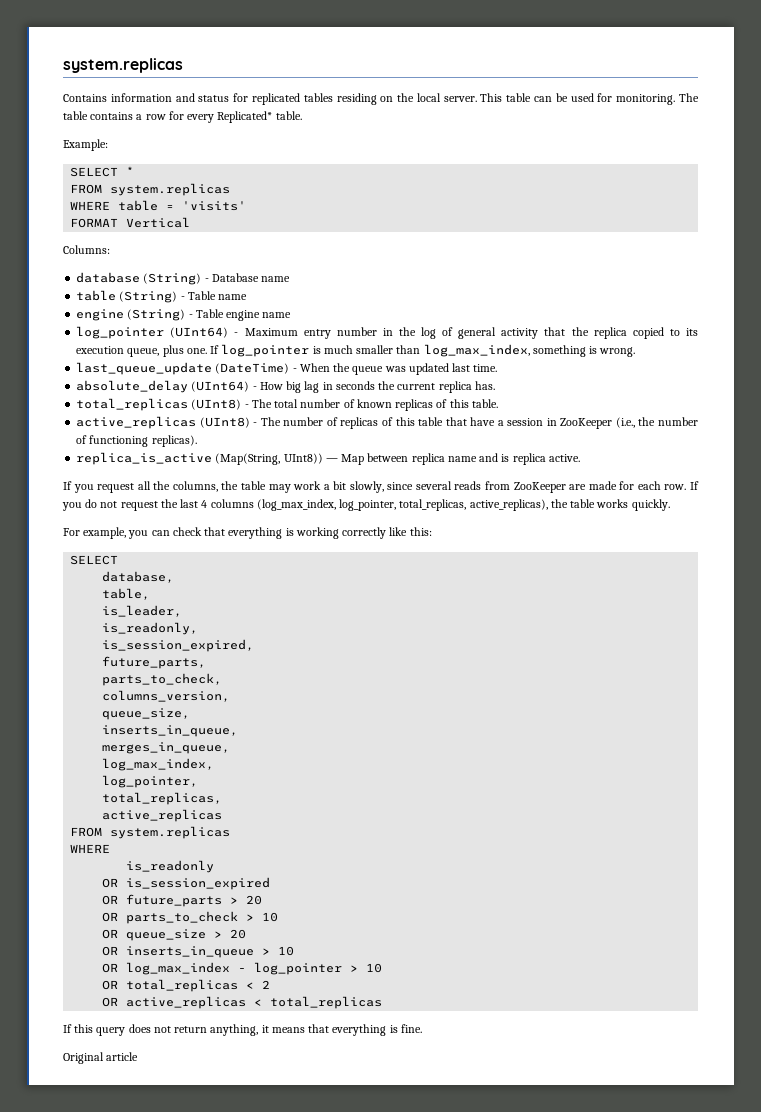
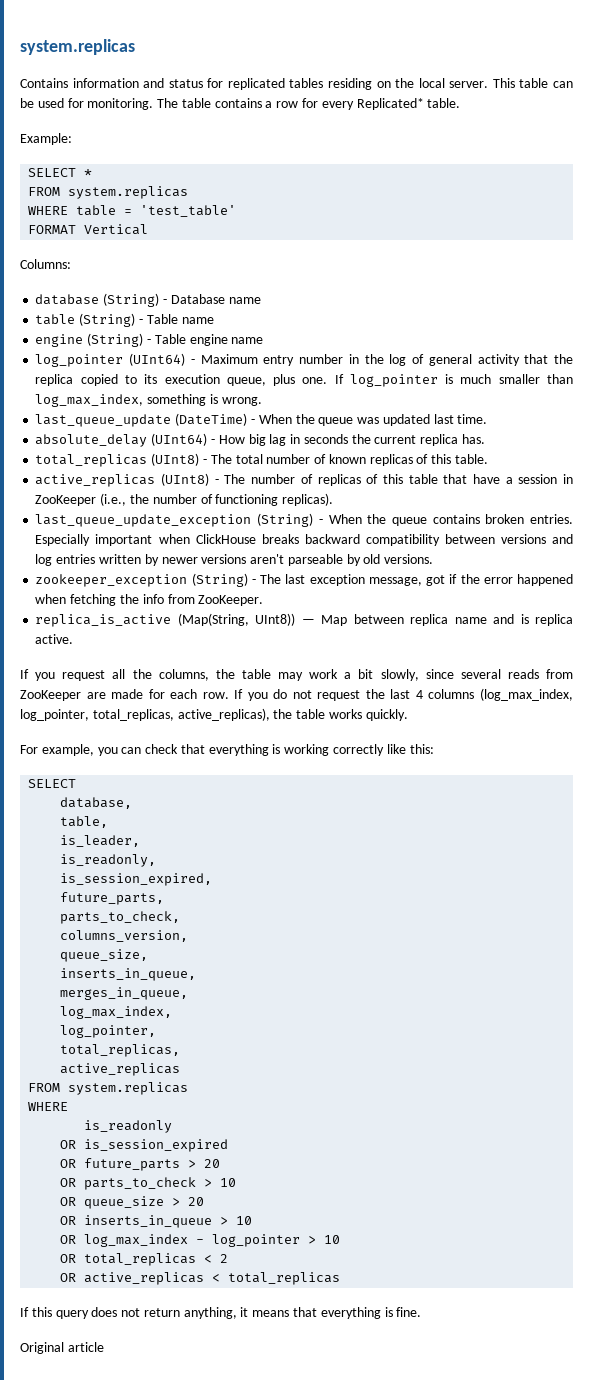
[182,201,247,211] 'visits' -> [140,205,237,217] 'test_table'
(197, 441) none -> [35,513,573,527] [35,534,574,546] [35,554,434,566] [35,573,574,587] [35,594,264,606] // last_queue_update_exception (String) - When the queue contains broken entries. Especially important when ClickHouse breaks backward compatibility between versions and log entries written by newer versions aren't parseable by old versions. // zookeeper_exception (String) - The last exception message, got if the error happened when fetching the info from ZooKeeper.

